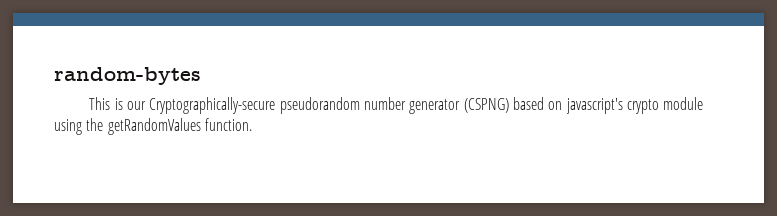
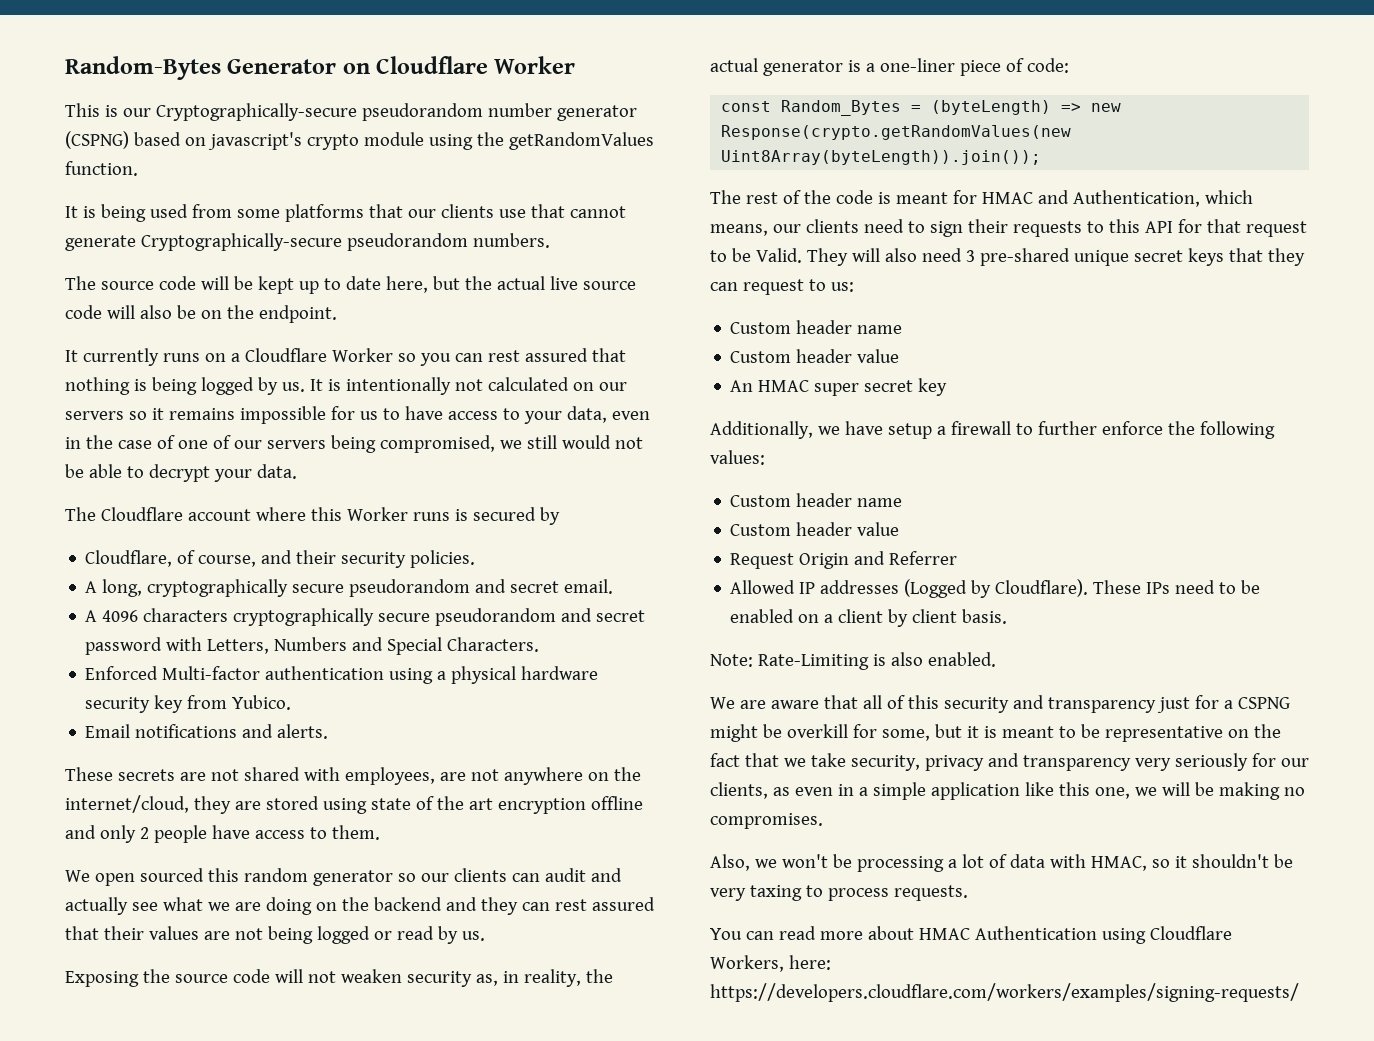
[54,67,201,85] random-bytes -> [65,56,576,80] Random-Bytes Generator on Cloudflare Worker
(252, 124) none -> [65,204,626,222] [65,233,550,251] [65,276,636,294] [65,305,337,323] [65,348,626,366] [65,377,627,395] [65,406,650,424] [65,435,643,453] [65,464,297,482] [65,507,560,525] [85,550,476,568] [85,579,614,597] [85,608,646,626] [85,637,540,655] [85,666,599,684] [85,695,292,713] [85,724,329,739] [65,767,641,785] [65,795,643,814] [65,825,380,843] [65,868,622,886] [65,897,655,915] [65,926,485,944] [65,969,613,987] [710,58,1069,76] [721,100,1122,116] [721,125,1072,140] [721,150,1042,165] [710,190,1253,207] [710,219,1307,237] [710,248,1305,266] [710,279,854,295] [730,320,903,334] [730,349,900,363] [730,378,948,396] [710,421,1275,439] [710,450,765,465] [730,493,903,507] [730,522,900,536] [730,551,958,569] [730,579,1261,598] [730,609,1008,627] [710,652,996,670] [710,695,1290,713] [710,724,1281,742] [710,753,1309,771] [710,782,1305,800] [710,813,823,829] [710,854,1293,872] [710,885,968,901] [710,926,1232,944] [710,955,831,972] [710,983,1299,1002] // It is being used from some platforms that our clients use that cannot generate Cryptographically-secure pseudorandom numbers. // The source code will be kept up to date here, but the actual live source code will also be on the endpoint. // It currently runs on a Cloudflare Worker so you can rest assured that nothing is being logged by us. It is intentionally not calculated on our servers so it remains impossible for us to have access to your data, even in the case of one of our servers being compromised, we still would not be able to decrypt your data. // The Cloudflare account where this Worker runs is secured by // Cloudflare, of course, and their security policies. // A long, cryptographically secure pseudorandom and secret email. // A 4096 characters cryptographically secure pseudorandom and secret password with Letters, Numbers and Special Characters. // Enforced Multi-factor authentication using a physical hardware security key from Yubico. // Email notifications and alerts. // These secrets are not shared with employees, are not anywhere on the internet/cloud, they are stored using state of the art encryption offline and only 2 people have access to them. // We open sourced this random generator so our clients can audit and actually see what we are doing on the backend and they can rest assured that their values are not being logged or read by us. // Exposing the source code will not weaken security as, in reality, the actual generator is a one-liner piece of code: // const Random_Bytes = (byteLength) => new Response(crypto.getRandomValues(new Uint8Array(byteLength)).join()); // The rest of the code is meant for HMAC and Authentication, which means, our clients need to sign their requests to this API for that request to be Valid. They will also need 3 pre-shared unique secret keys that they can request to us: // Custom header name // Custom header value // An HMAC super secret key // Additionally, we have setup a firewall to further enforce the following values: // Custom header name // Custom header value // Request Origin and Referrer // Allowed IP addresses (Logged by Cloudflare). These IPs need to be enabled on a client by client basis. // Note: Rate-Limiting is also enabled. // We are aware that all of this security and transparency just for a CSPNG might be overkill for some, but it is meant to be representative on the fact that we take security, privacy and transparency very seriously for our clients, as even in a simple application like this one, we will be making no compromises. // Also, we won't be processing a lot of data with HMAC, so it shouldn't be very taxing to process requests. // You can read more about HMAC Authentication using Cloudflare Workers, here: https://developers.cloudflare.com/workers/examples/signing-requests/

